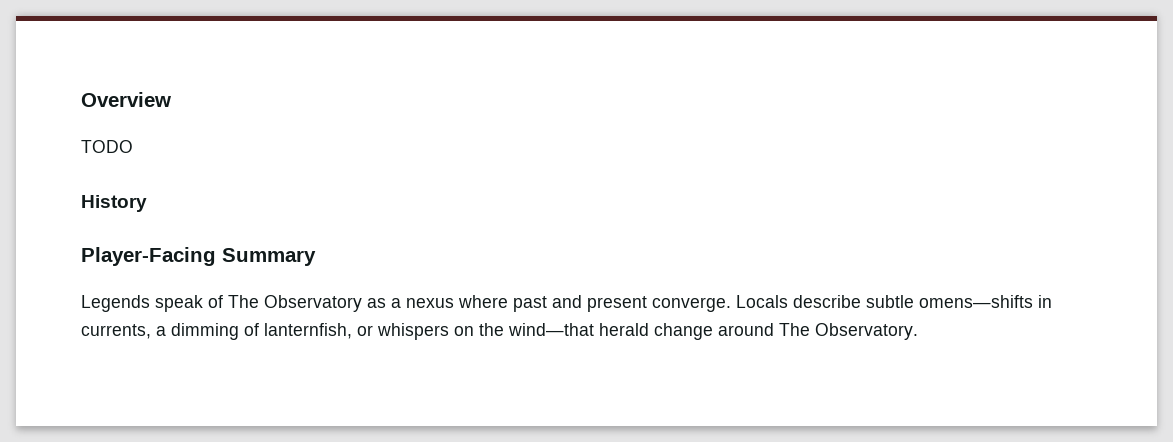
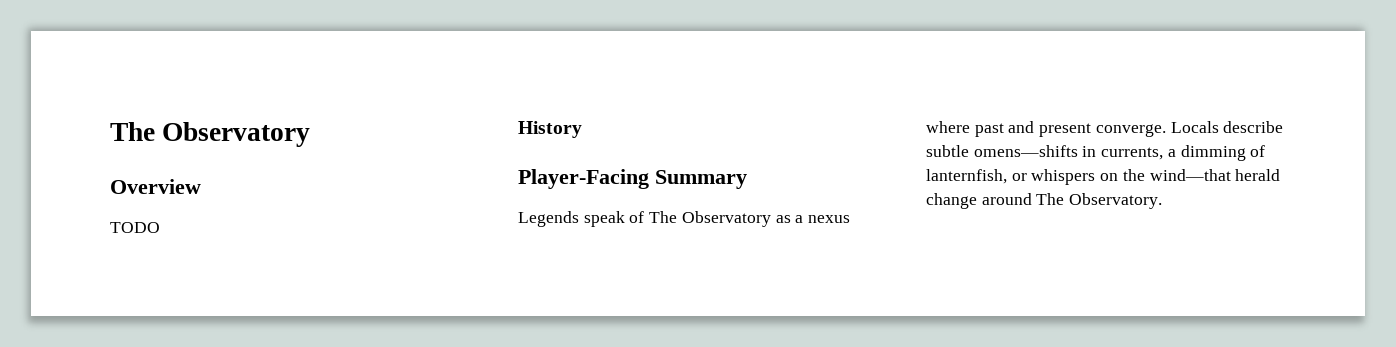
(81, 99) none -> [110,122,311,147] The Observatory //

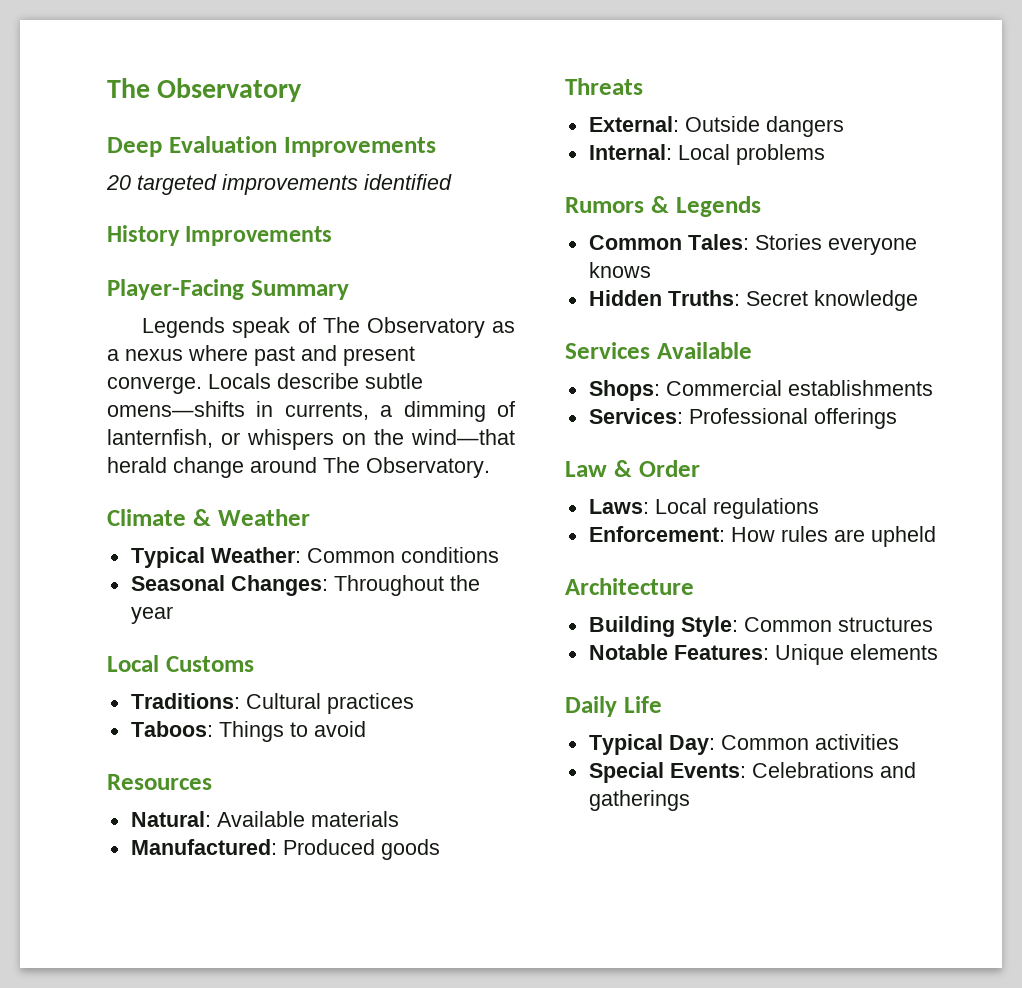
[110,179,201,194] [110,222,160,233] Overview // TODO -> [107,136,436,157] [106,174,452,195] Deep Evaluation Improvements // 20 targeted improvements identified
(582, 129) none -> [185,226,333,246] Improvements
(1163, 201) none -> [107,509,310,526] [130,547,499,568] [130,575,480,596] [130,606,173,624] [107,655,254,672] [130,693,414,714] [130,721,366,742] [107,774,212,790] [130,811,399,827] [130,839,440,860] [565,78,643,95] [588,116,844,137] [588,144,825,165] [565,196,761,217] [588,234,917,255] [588,262,651,278] [588,290,918,311] [565,342,752,359] [588,380,933,401] [588,408,897,429] [565,460,700,477] [588,498,819,519] [588,526,936,547] [565,578,694,595] [588,616,933,637] [588,644,938,665] [565,696,662,717] [588,734,899,755] [588,762,916,783] [588,790,690,811] // Climate & Weather // Typical Weather: Common conditions // Seasonal Changes: Throughout the year // Local Customs // Traditions: Cultural practices // Taboos: Things to avoid // Resources // Natural: Available materials // Manufactured: Produced goods // Threats // External: Outside dangers // Internal: Local problems // Rumors & Legends // Common Tales: Stories everyone knows // Hidden Truths: Secret knowledge // Services Available // Shops: Commercial establishments // Services: Professional offerings // Law & Order // Laws: Local regulations // Enforcement: How rules are upheld // Architecture // Building Style: Common structures // Notable Features: Unique elements // Daily Life // Typical Day: Common activities // Special Events: Celebrations and gatherings

